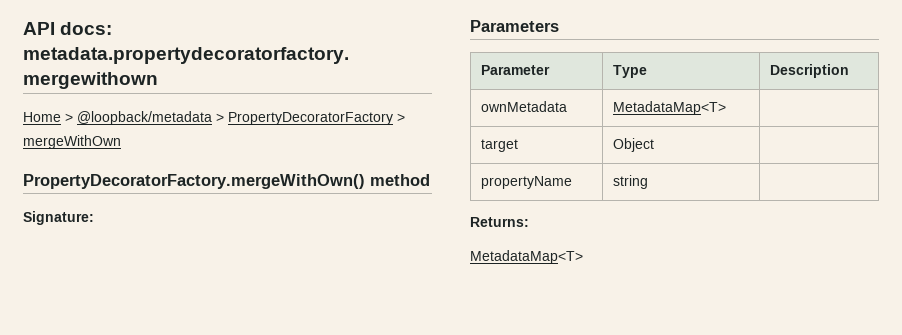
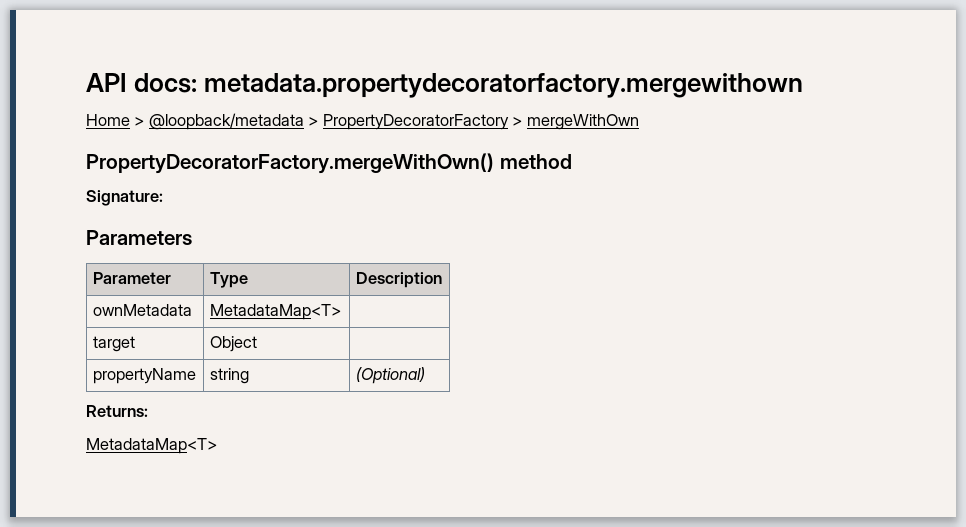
(649, 182) none -> [355,367,425,384] (Optional)

